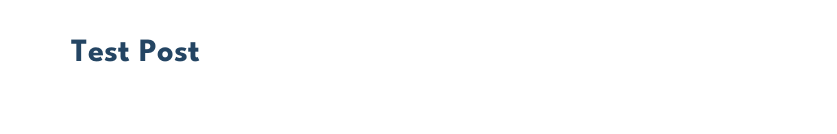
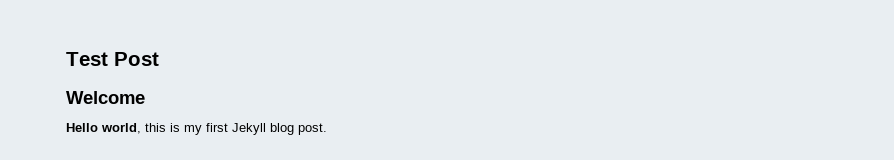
(200, 50) none -> [66,91,145,104] [66,123,327,135] // Welcome // Hello world, this is my first Jekyll blog post.

